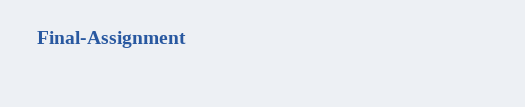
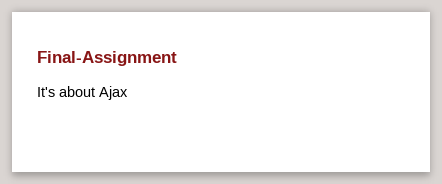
(186, 39) none -> [37,86,128,100] // It's about Ajax

